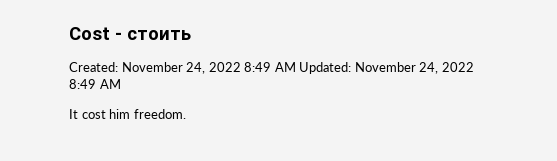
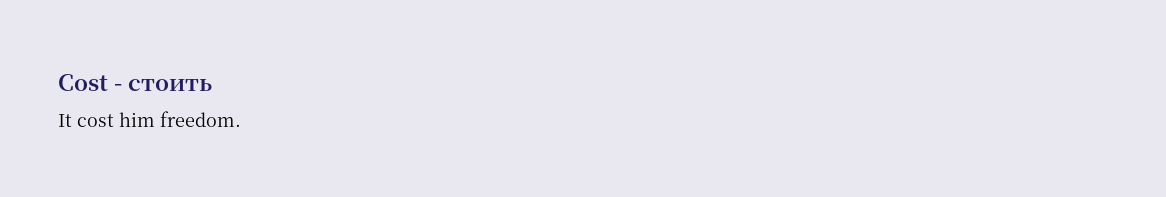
[69,62,474,74] [69,79,121,89] // Created: November 24, 2022 8:49 AM Updated: November 24, 2022 8:49 AM -> (213, 85) none

